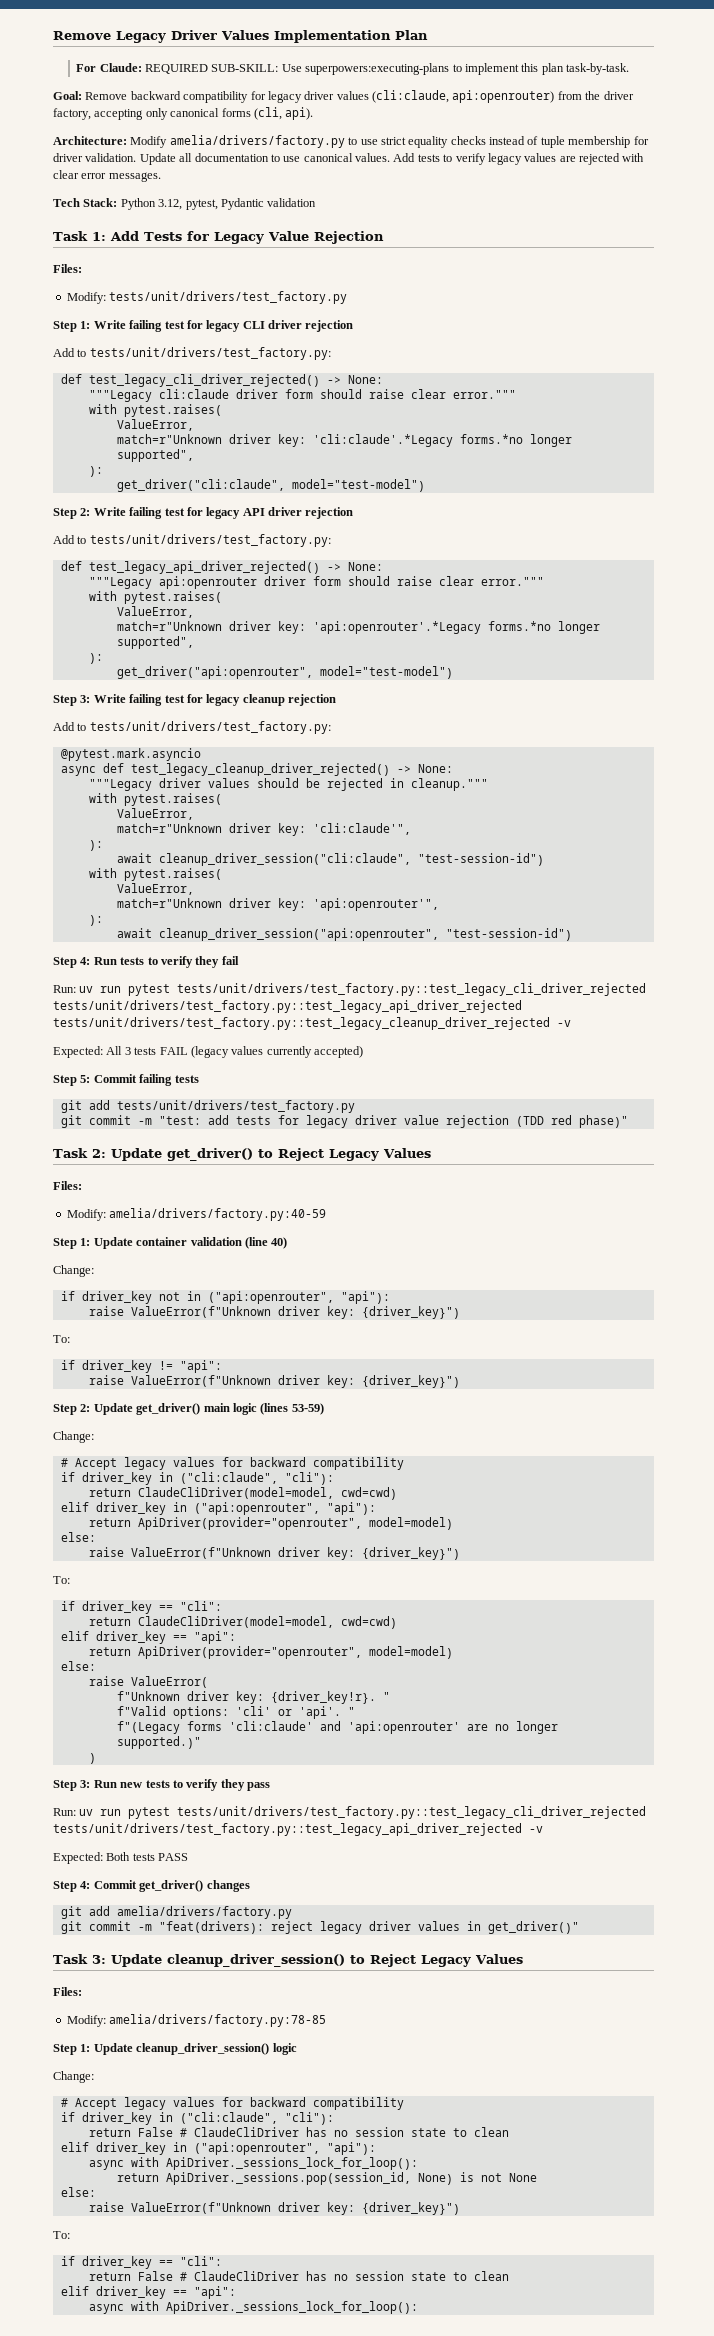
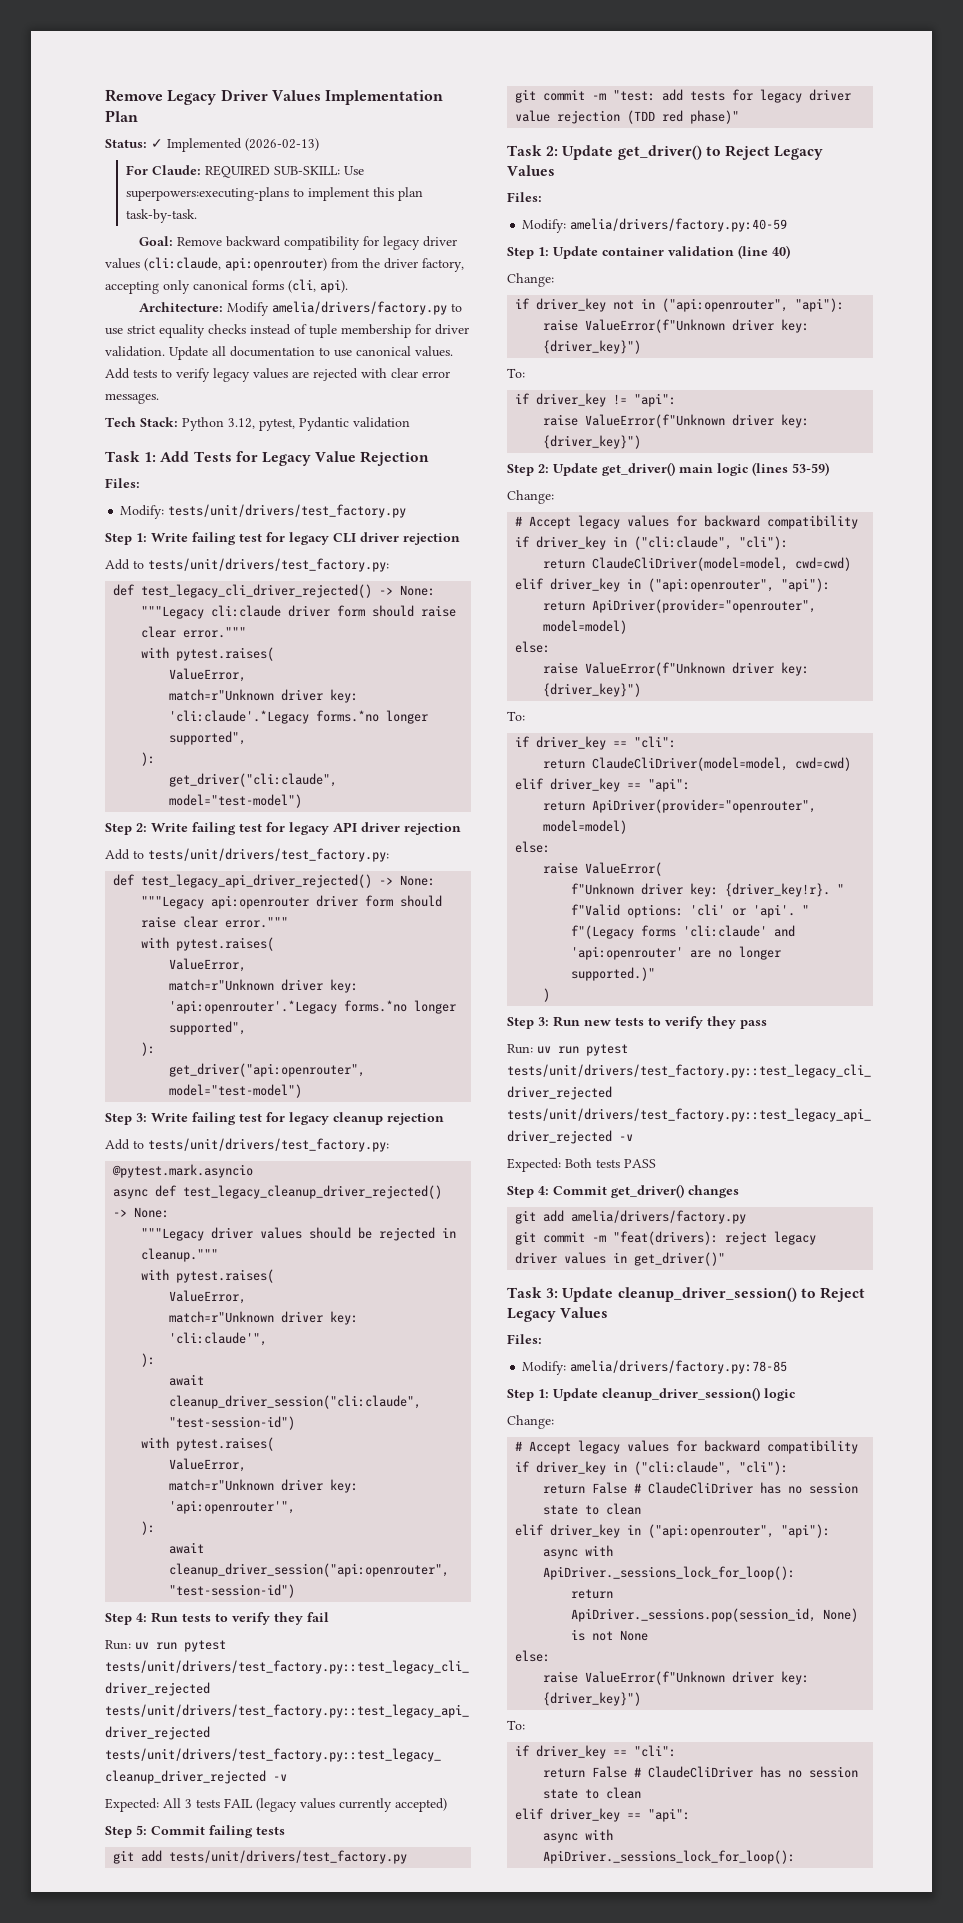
(428, 35) none -> [105,138,319,152] // Status: ✓ Implemented (2026-02-13)

